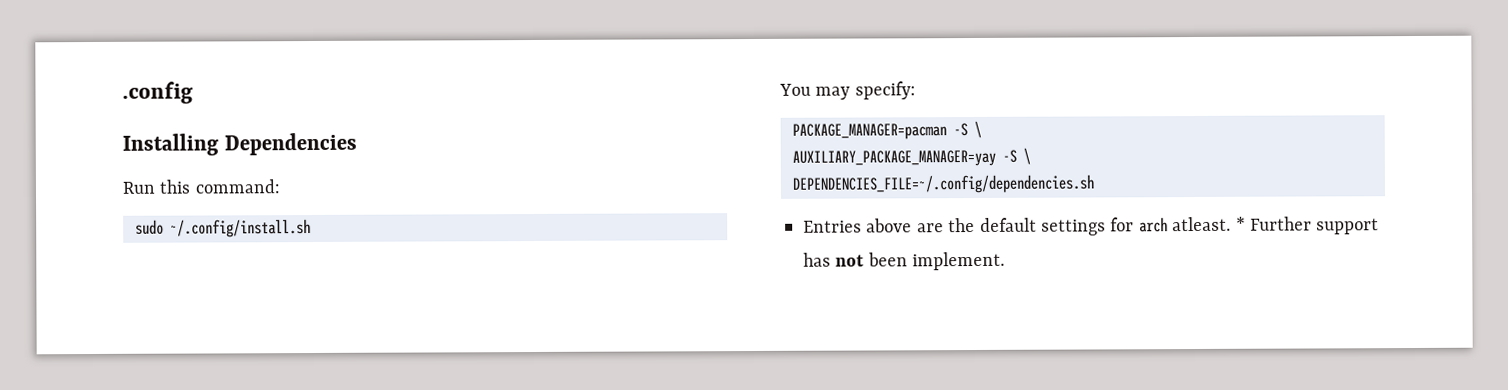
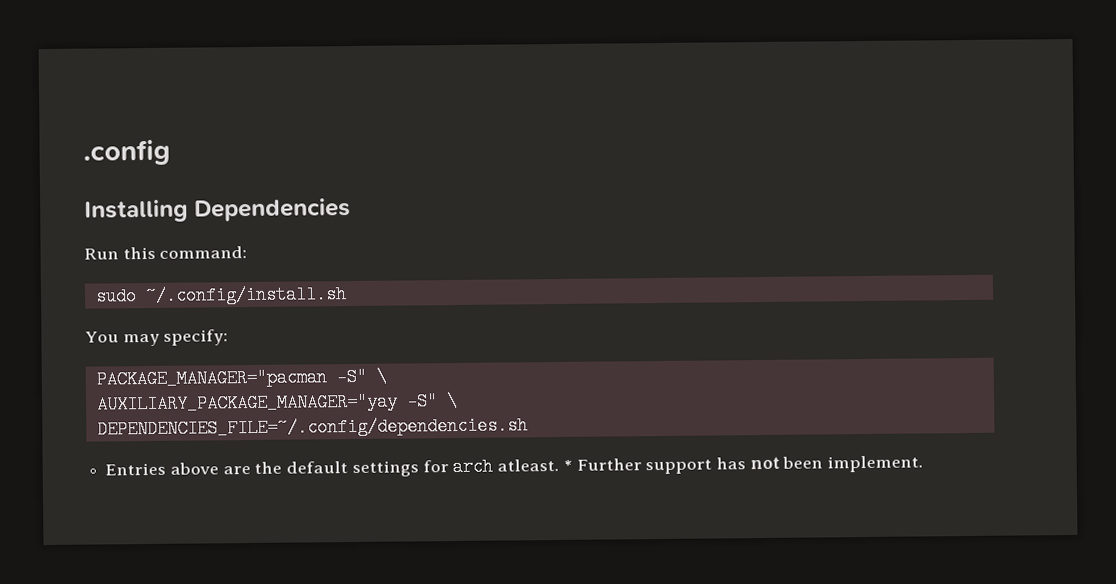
[792,120,982,140] [792,149,1017,167] PACKAGE_MANAGER=pacman -S \ // AUXILIARY_PACKAGE_MANAGER=yay -S -> [95,367,387,389] [95,392,438,414] PACKAGE_MANAGER="pacman -S" \ // AUXILIARY_PACKAGE_MANAGER="yay -S"

